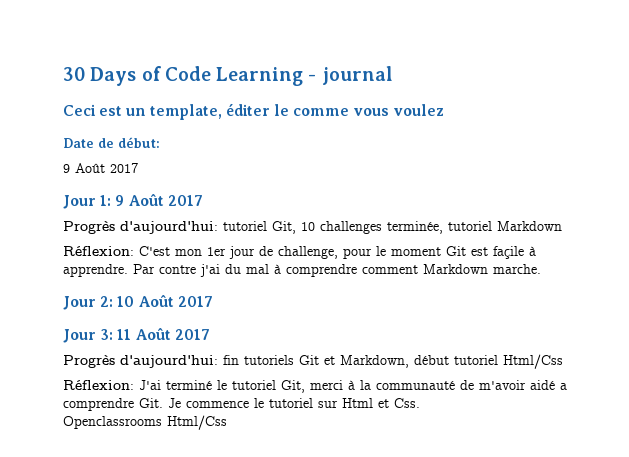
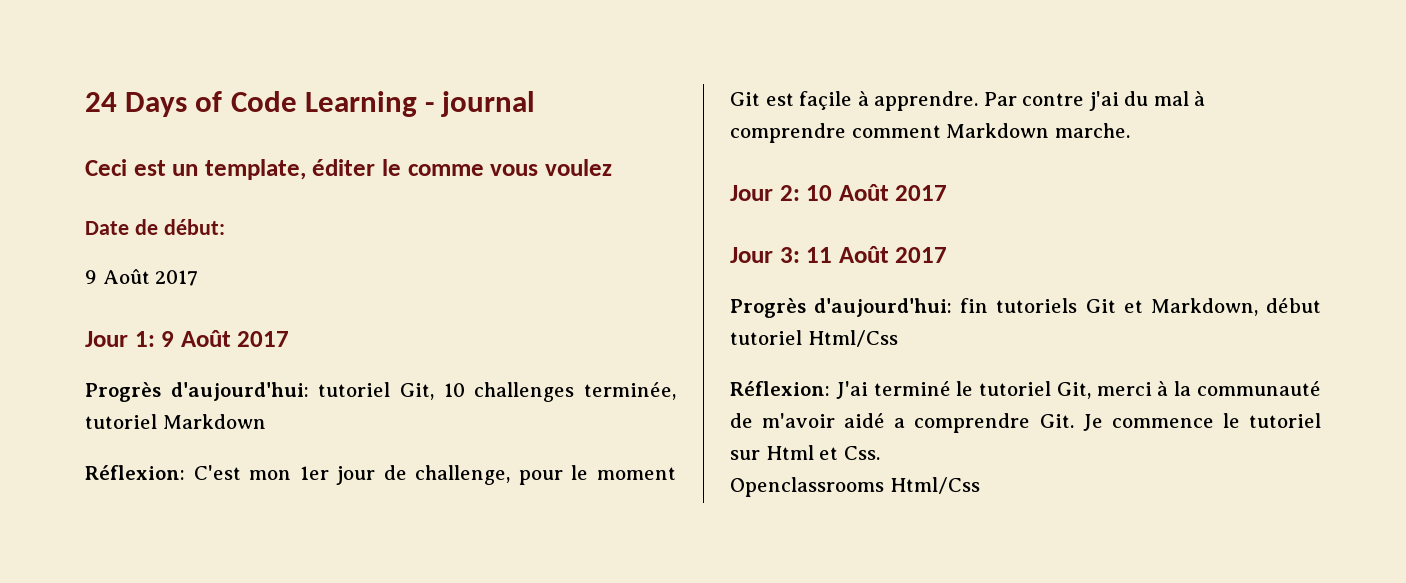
[63,67,85,81] 30 -> [85,92,117,112] 24

